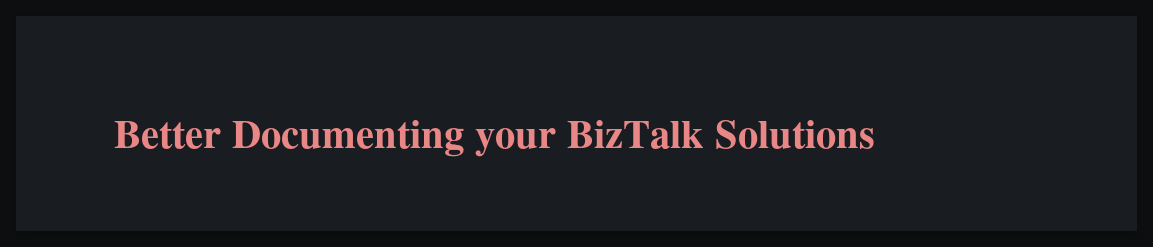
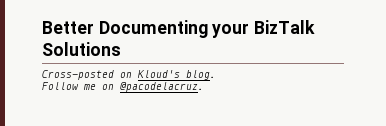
(875, 134) none -> [42,70,216,80] [42,82,204,92] // Cross-posted on Kloud's blog. // Follow me on @pacodelacruz.

